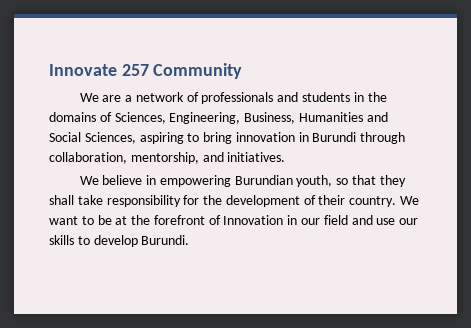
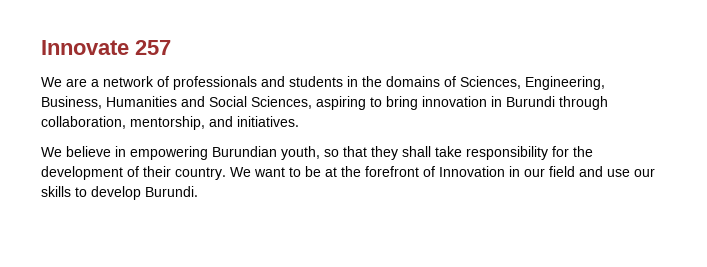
[153,63,243,79] Community -> (171, 47) none

